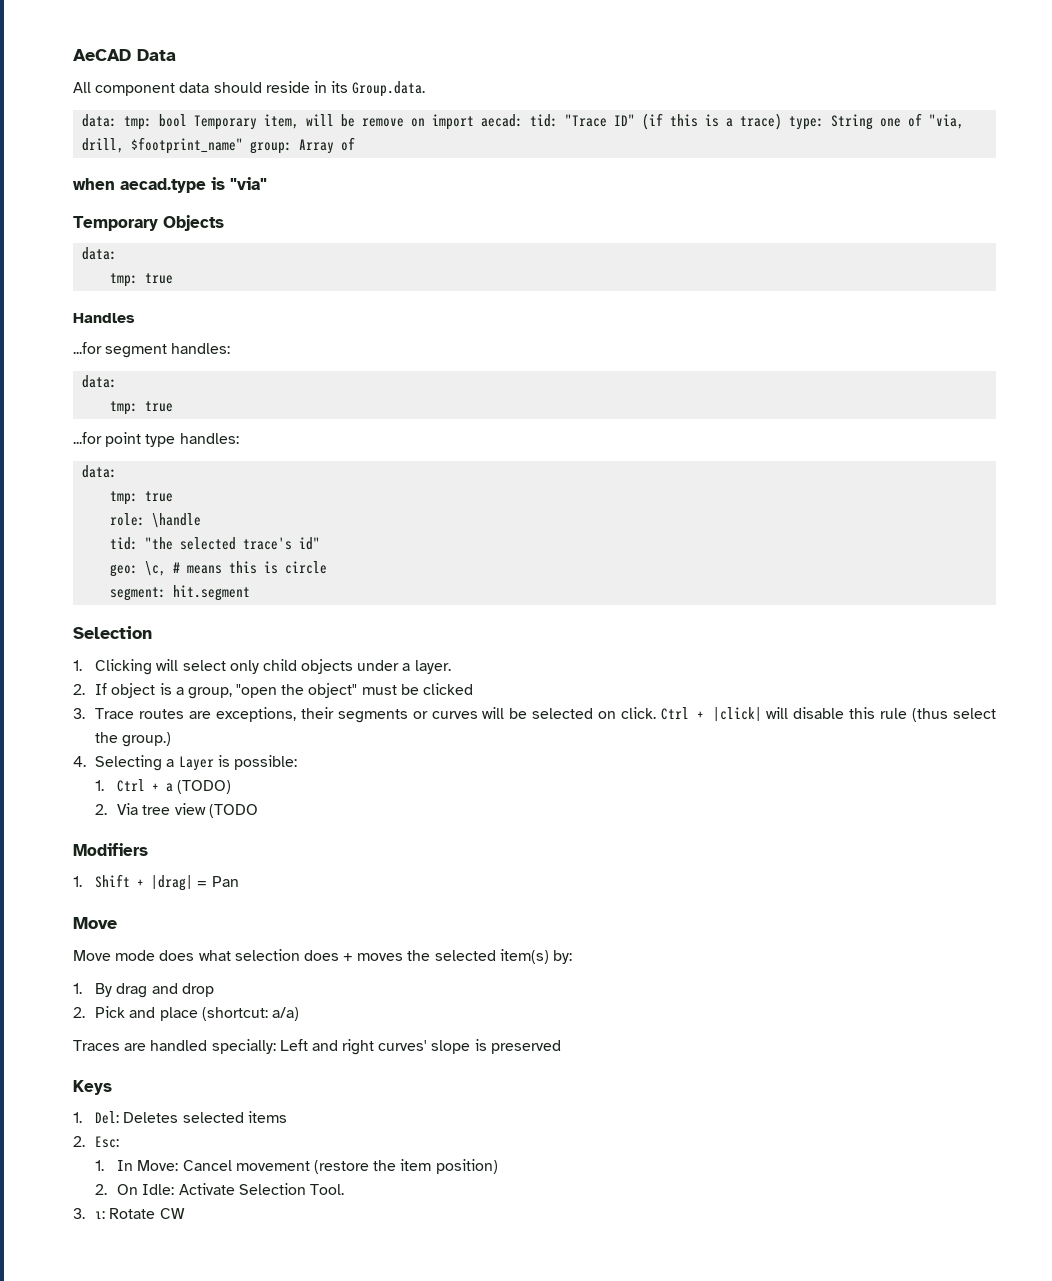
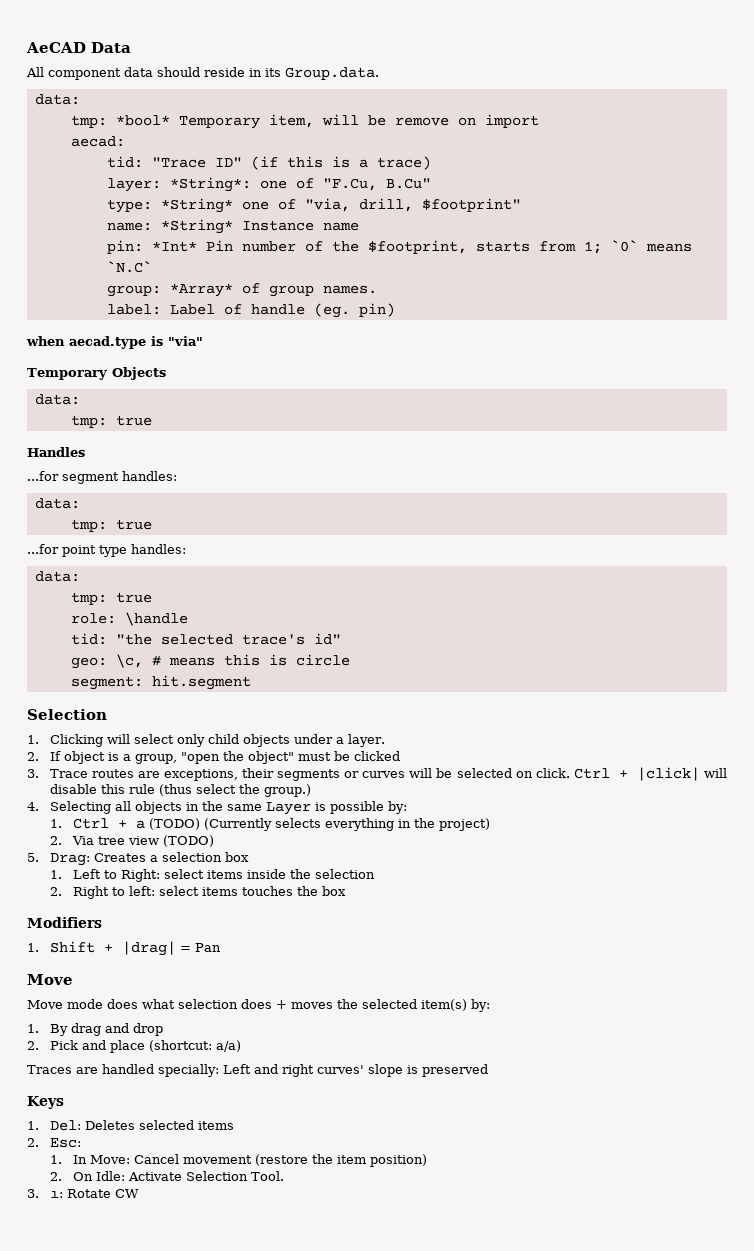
[124,114,188,130] tmp: bool -> [70,115,170,128] // tmp: *bool*
(475, 122) none -> (539, 121) //
(524, 120) none -> (125, 141) //
[789,113,965,130] [82,137,356,154] type: String one of "via, drill, $footprint_name" group: Array of -> [106,177,431,192] [106,198,521,213] [106,219,359,234] [106,240,692,254] [106,261,152,273] [106,283,377,297] [106,303,395,318] // layer: *String*: one of "F.Cu, B.Cu" // type: *String* one of "via, drill, $footprint" // name: *String* Instance name // pin: *Int* Pin number of the $footprint, starts from 1; `0` means `N.C` // group: *Array* of group names. // label: Label of handle (eg. pin)
[166,755,297,771] a Layer is possible: -> [114,801,407,815] all objects in the same Layer is possible by:
[95,803,258,818] // 2. Via tree view (TODO -> [203,818,490,831] [49,835,214,847] [27,852,249,866] [49,869,375,882] [49,886,346,899] (Currently selects everything in the project) // 2. Via tree view (TODO) // 5. Drag: Creates a selection box // 1. Left to Right: select items inside the selection // 2. Right to left: select items touches the box

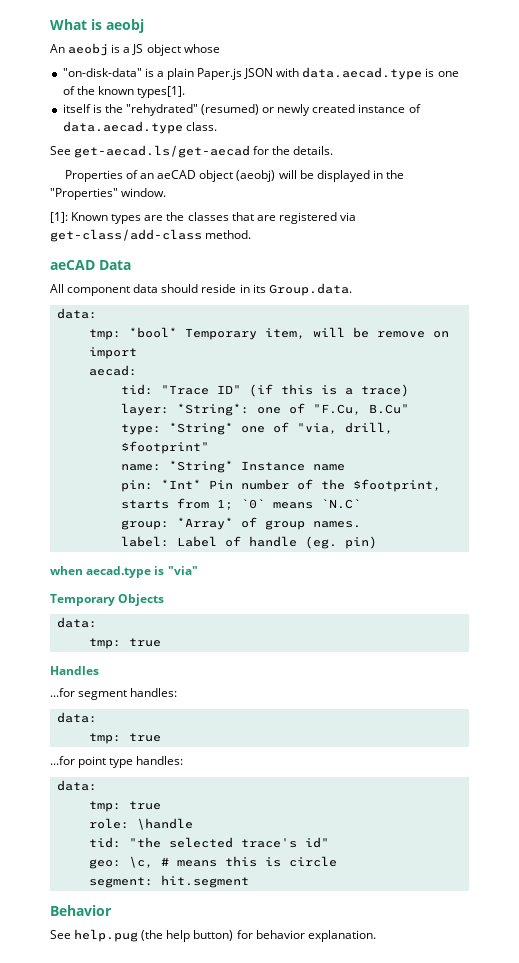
[26,42,86,53] AeCAD -> [50,19,144,33] [50,43,220,56] [62,67,459,80] [62,86,185,98] [62,104,421,116] [62,121,217,134] [50,145,334,158] [64,170,405,182] [50,188,167,200] [50,212,356,224] [50,229,252,242] [50,260,95,270] What is aeobj // An aeobj is a JS object whose // "on-disk-data" is a plain Paper.js JSON with data.aecad.type is one of the known types[1]. // itself is the "rehydrated" (resumed) or newly created instance of data.aecad.type class. // See get-aecad.ls/get-aecad for the details. // Properties of an aeCAD object (aeobj) will be displayed in the "Properties" window. // [1]: Known types are the classes that are registered via get-class/add-class method. // aeCAD
[27,709,107,720] [27,734,385,747] [27,751,400,764] [27,767,727,781] [49,784,311,797] [27,801,407,815] [49,818,490,831] [49,835,214,847] [27,852,249,866] [49,869,375,882] [49,886,346,899] [27,917,102,928] [27,941,221,956] [27,974,73,985] [27,999,490,1012] [27,1023,163,1036] [27,1040,241,1053] [27,1064,488,1077] [27,1096,64,1109] [27,1120,234,1131] [27,1138,81,1148] [49,1154,427,1167] [49,1171,284,1181] [27,1189,139,1198] Selection // 1. Clicking will select only child objects under a layer. // 2. If object is a group, "open the object" must be clicked // 3. Trace routes are exceptions, their segments or curves will be selected on click. Ctrl + |click| will disable this rule (thus select the group.) // 4. Selecting all objects in the same Layer is possible by: // 1. Ctrl + a (TODO) (Currently selects everything in the project) // 2. Via tree view (TODO) // 5. Drag: Creates a selection box // 1. Left to Right: select items inside the selection // 2. Right to left: select items touches the box // Modifiers // 1. Shift + |drag| = Pan // Move // Move mode does what selection does + moves the selected item(s) by: // 1. By drag and drop // 2. Pick and place (shortcut: a/a) // Traces are handled specially: Left and right curves' slope is preserved // Keys // 1. Del: Deletes selected items // 2. Esc: // 1. In Move: Cancel movement (restore the item position) // 2. On Idle: Activate Selection Tool. // 3. ı: Rotate CW -> [50,905,112,916] [50,929,376,942] Behavior // See help.pug (the help button) for behavior explanation.

